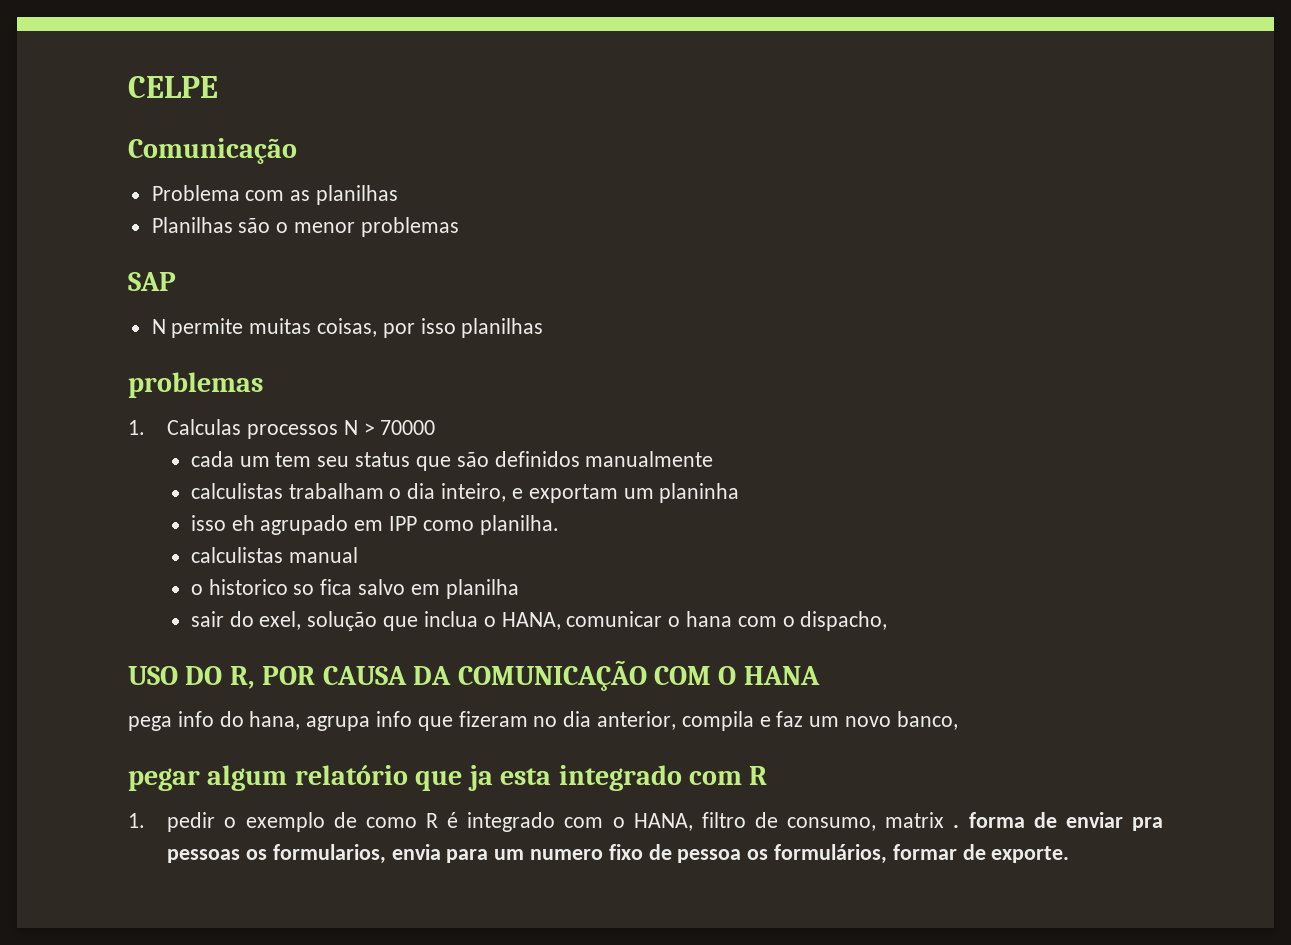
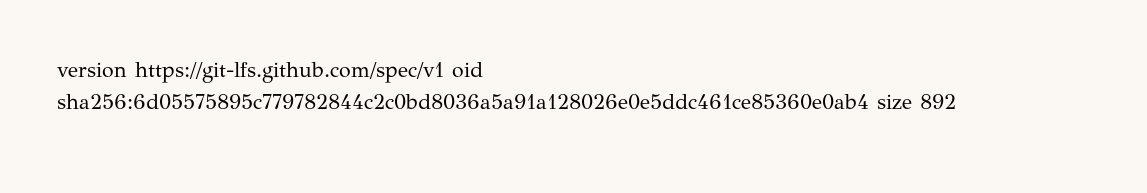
[128,76,218,98] [128,138,297,164] [151,185,399,205] [151,217,459,237] [128,272,176,291] [151,318,544,338] [128,372,263,398] [128,419,436,439] [190,451,714,471] [190,483,740,503] [190,515,559,535] [190,547,358,563] [190,579,519,599] [190,611,888,631] [128,660,820,691] [128,711,958,731] [128,765,768,791] [128,812,1163,832] [167,844,1070,864] CELPE // Comunicação // Problema com as planilhas // Planilhas são o menor problemas // SAP // N permite muitas coisas, por isso planilhas // problemas // 1. Calculas processos N > 70000 // cada um tem seu status que são definidos manualmente // calculistas trabalham o dia inteiro, e exportam um planinha // isso eh agrupado em IPP como planilha. // calculistas manual // o historico so fica salvo em planilha // sair do exel, solução que inclua o HANA, comunicar o hana com o dispacho, // USO DO R, POR CAUSA DA COMUNICAÇÃO COM O HANA // pega info do hana, agrupa info que fizeram no dia anterior, compila e faz um novo banco, // pegar algum relatório que ja esta integrado com R // 1. pedir o exemplo de como R é integrado com o HANA, filtro de consumo, matrix . forma de enviar pra pessoas os formularios, envia para um numero fixo de pessoa os formulários, formar de exporte. -> [57,62,483,83] [57,94,956,110] version https://git-lfs.github.com/spec/v1 oid sha256:6d05575895c779782844c2c0bd8036a5a91a128026e0e5ddc461ce85360e0ab4 size 892

